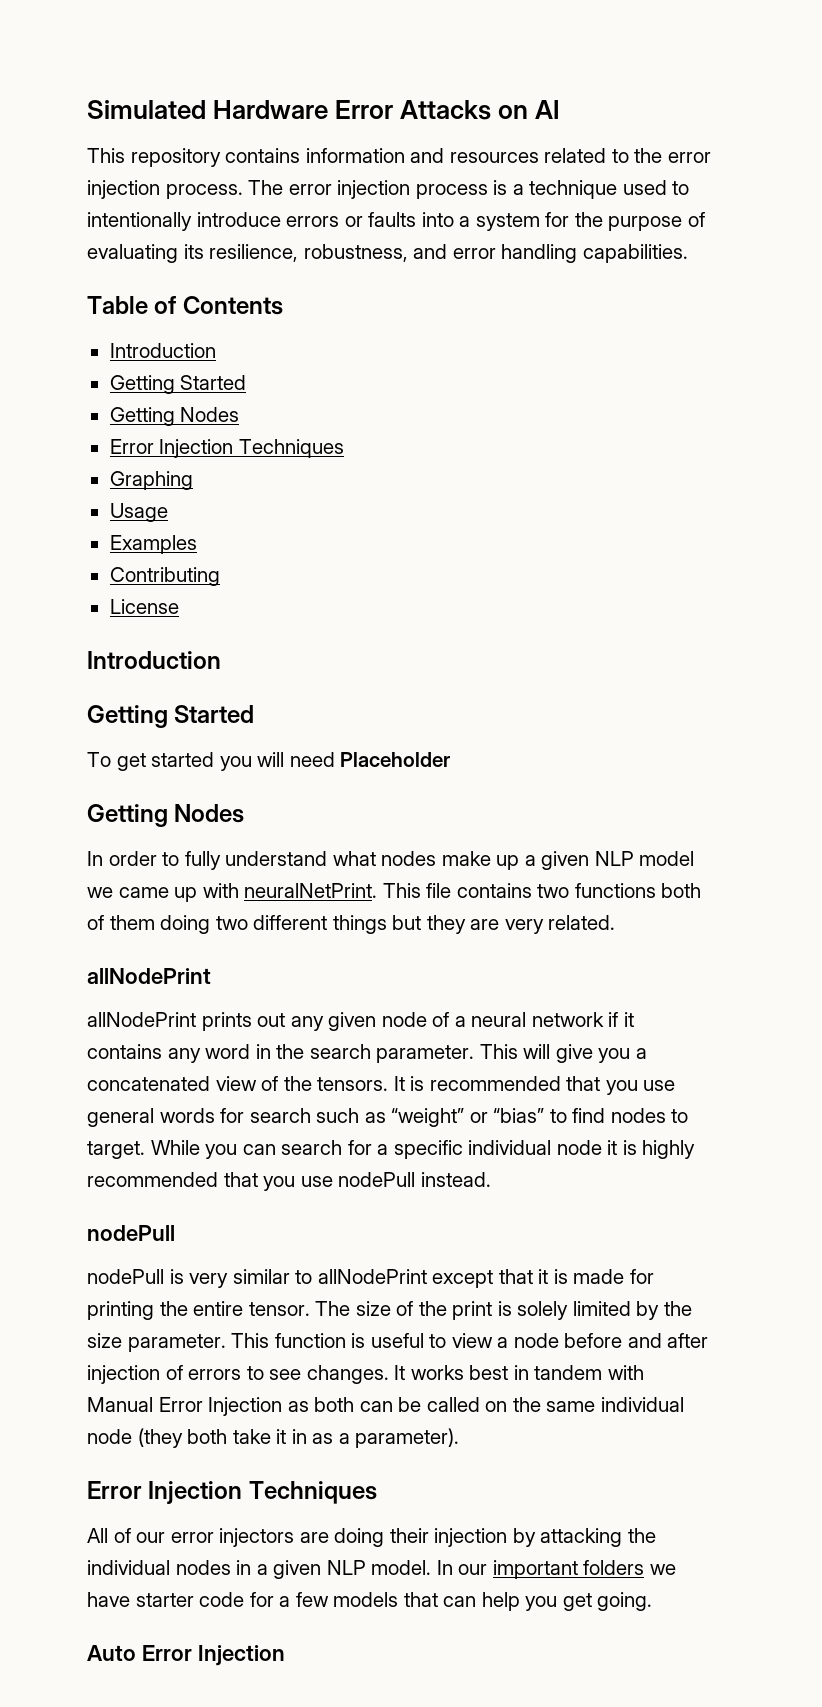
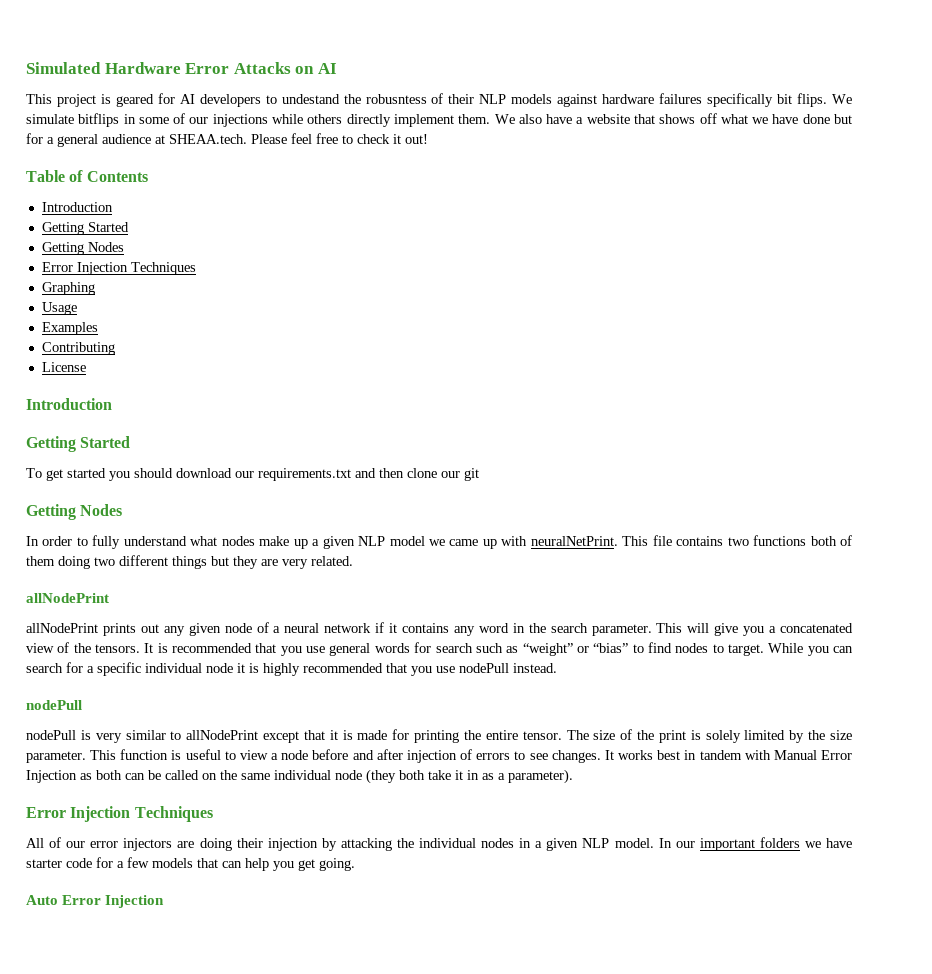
[130,148,711,167] [87,180,690,199] [87,212,705,231] [87,244,688,263] repository contains information and resources related to the error injection process. The error injection process is a technique used to intentionally introduce errors or faults into a system for the purpose of evaluating its resilience, robustness, and error handling capabilities. -> [56,93,853,107] [26,113,852,127] [26,133,428,147] project is geared for AI developers to undestand the robusntess of their NLP models against hardware failures specifically bit flips. We simulate bitflips in some of our injections while others directly implement them. We also have a website that shows off what we have done but for a general audience at SHEAA.tech. Please feel free to check it out!
[257,752,451,767] will need Placeholder -> [134,468,479,481] should download our requirements.txt and then clone our git

